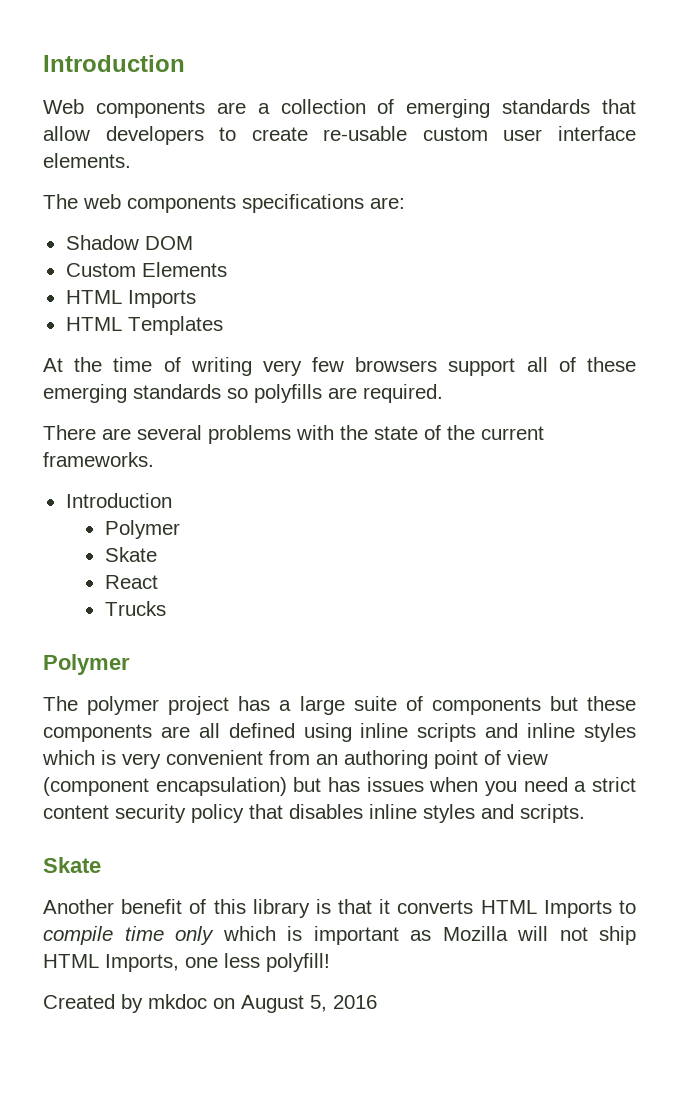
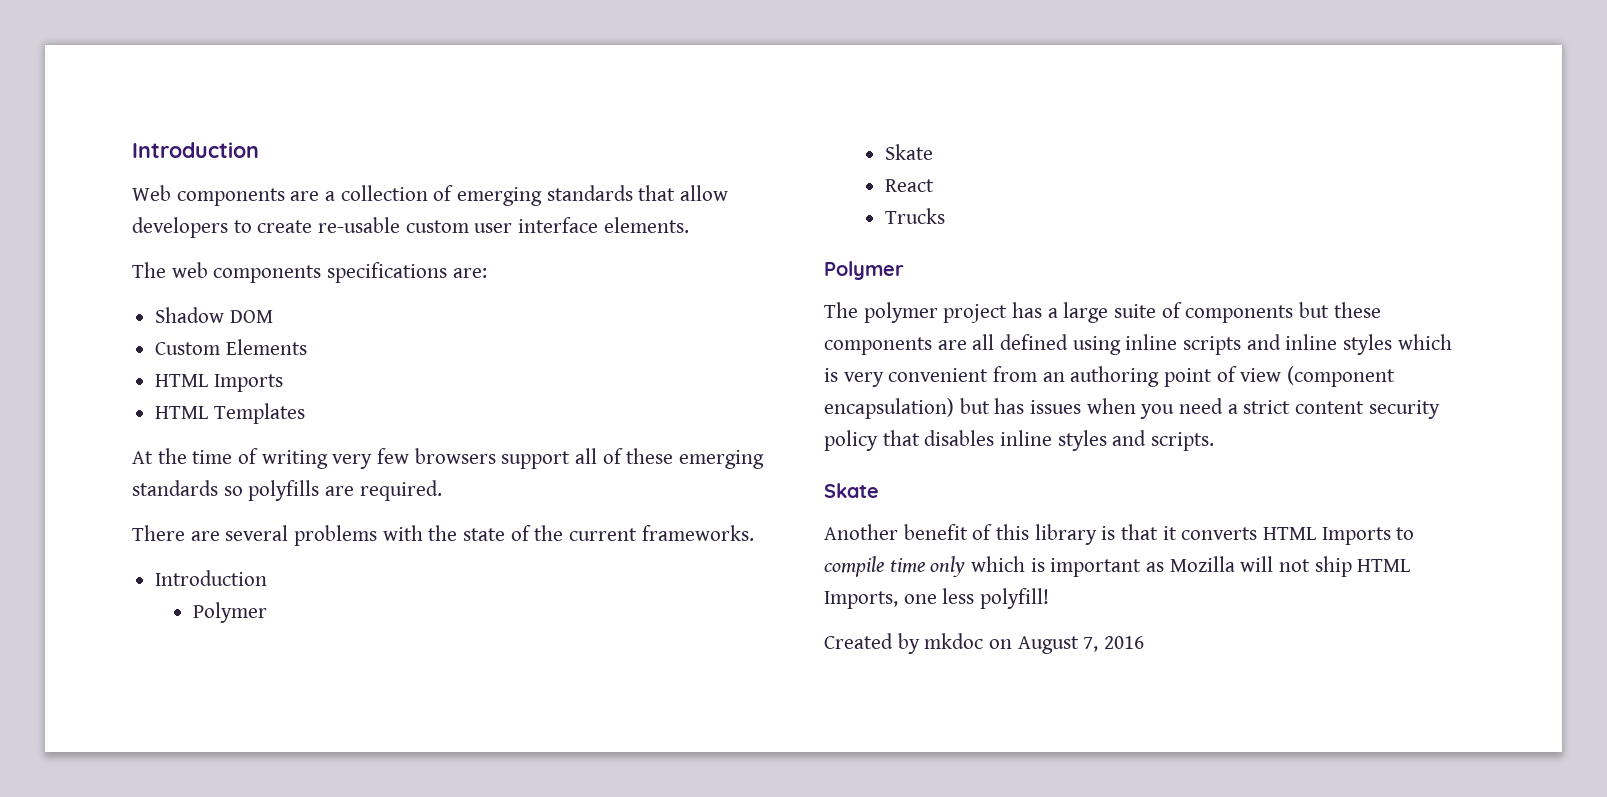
[310,995,327,1012] 5, -> [1083,637,1099,652] 7,

